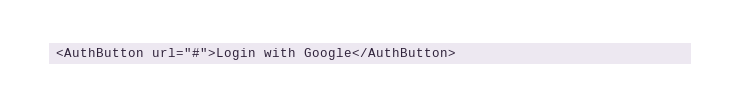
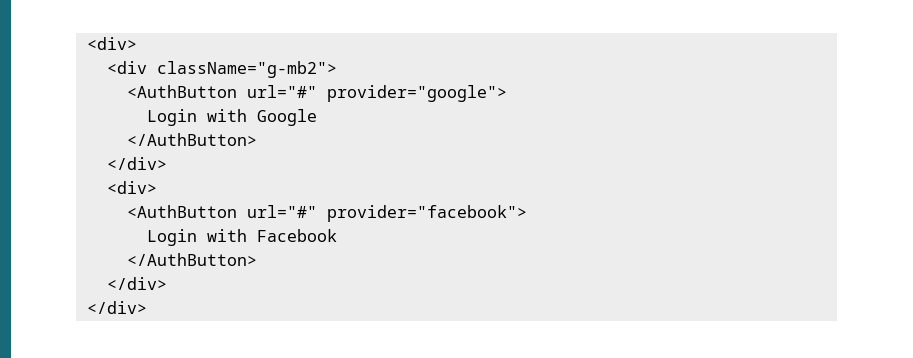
[56,48,457,60] <AuthButton url="#">Login with Google</AuthButton> -> [86,37,137,50] [106,61,337,78] [126,85,507,102] [146,109,317,126] [126,133,257,146] [106,157,167,170] [106,181,157,194] [126,205,527,222] [146,229,337,246] [126,253,257,266] [106,277,167,290] [86,301,147,314] <div> // <div className="g-mb2"> // <AuthButton url="#" provider="google"> // Login with Google // </AuthButton> // </div> // <div> // <AuthButton url="#" provider="facebook"> // Login with Facebook // </AuthButton> // </div> // </div>

